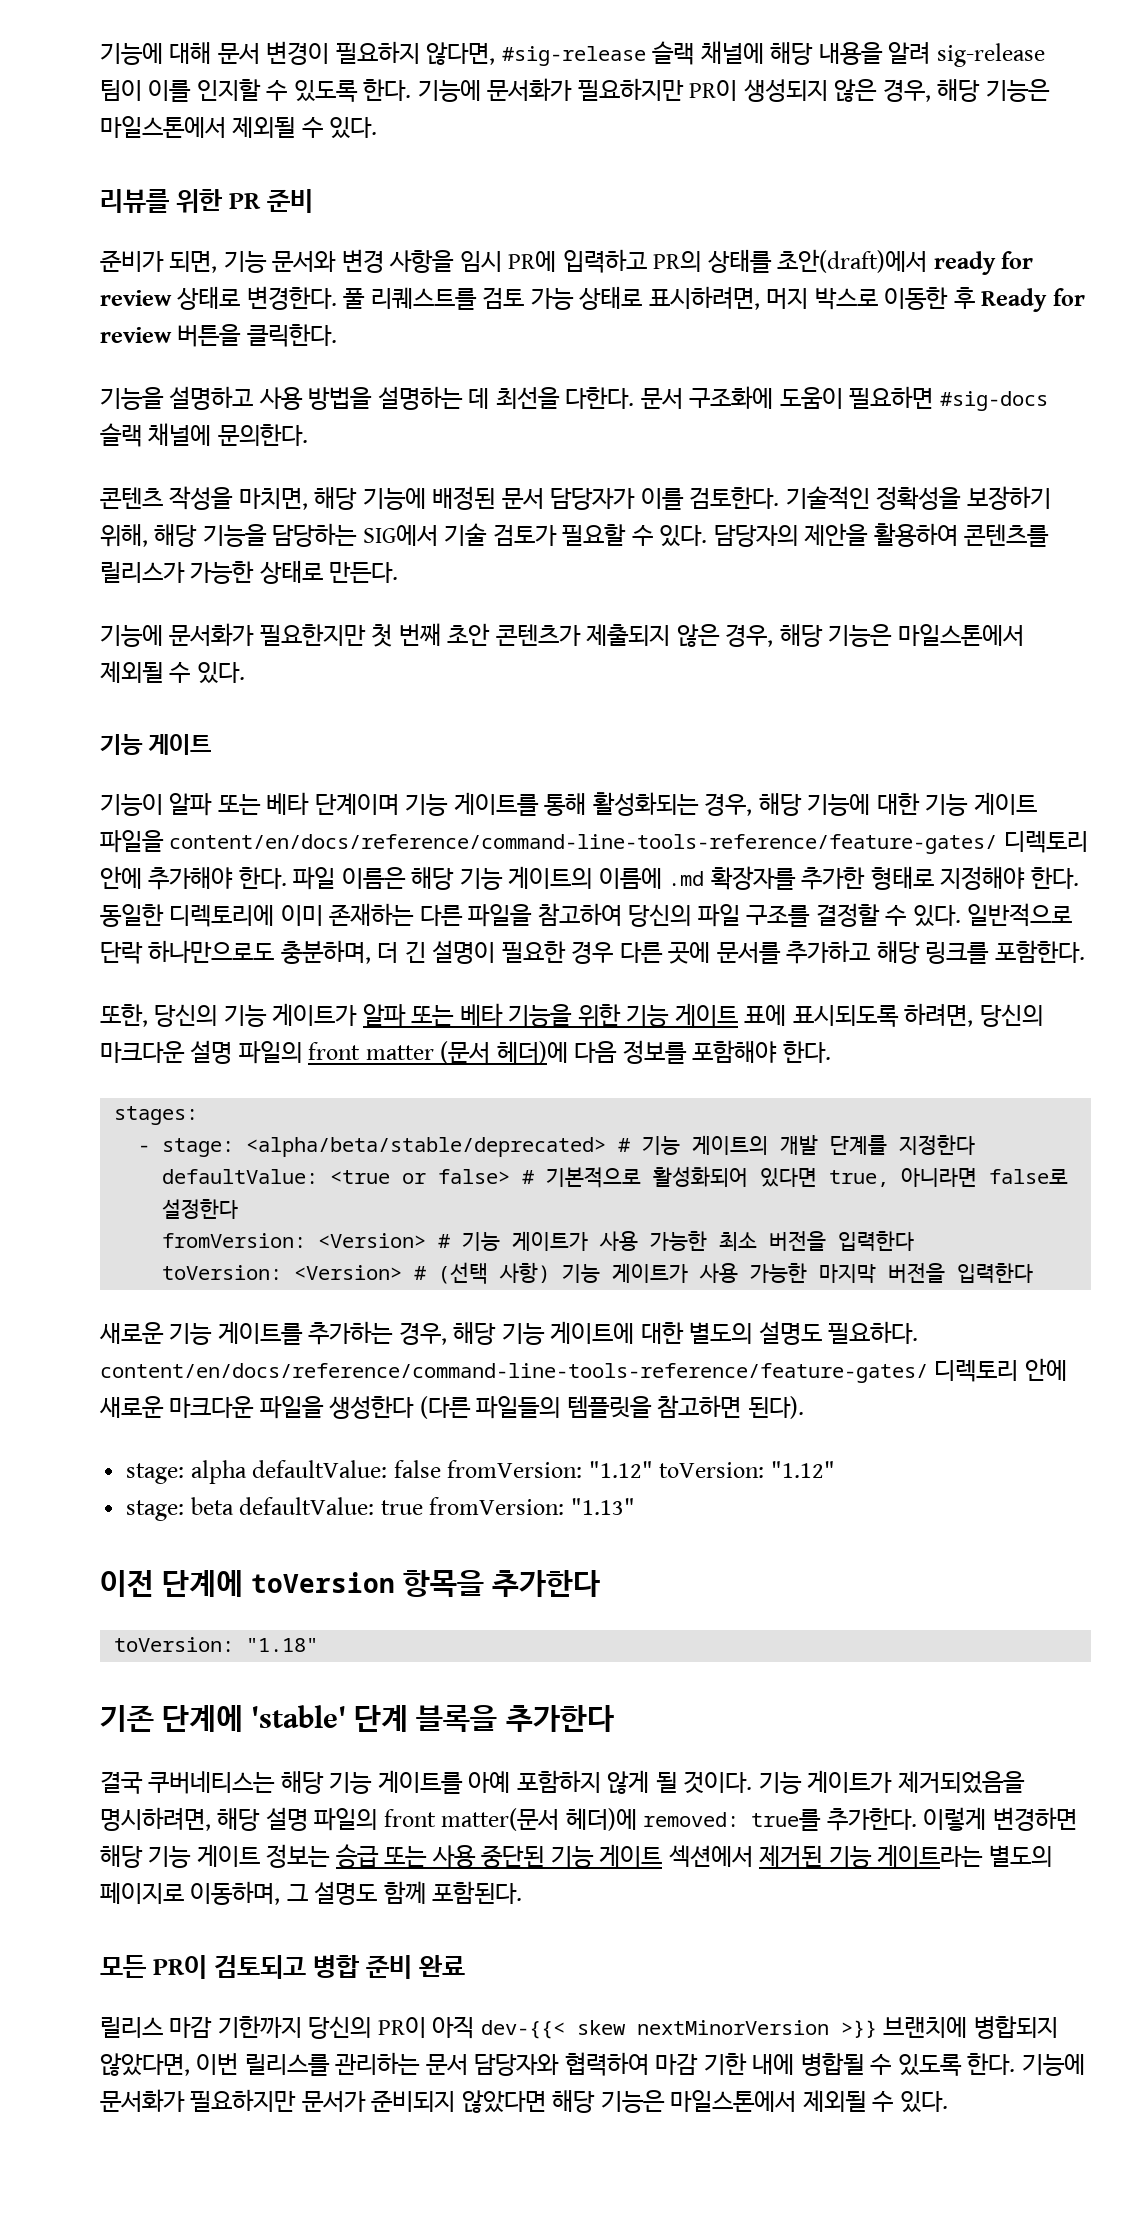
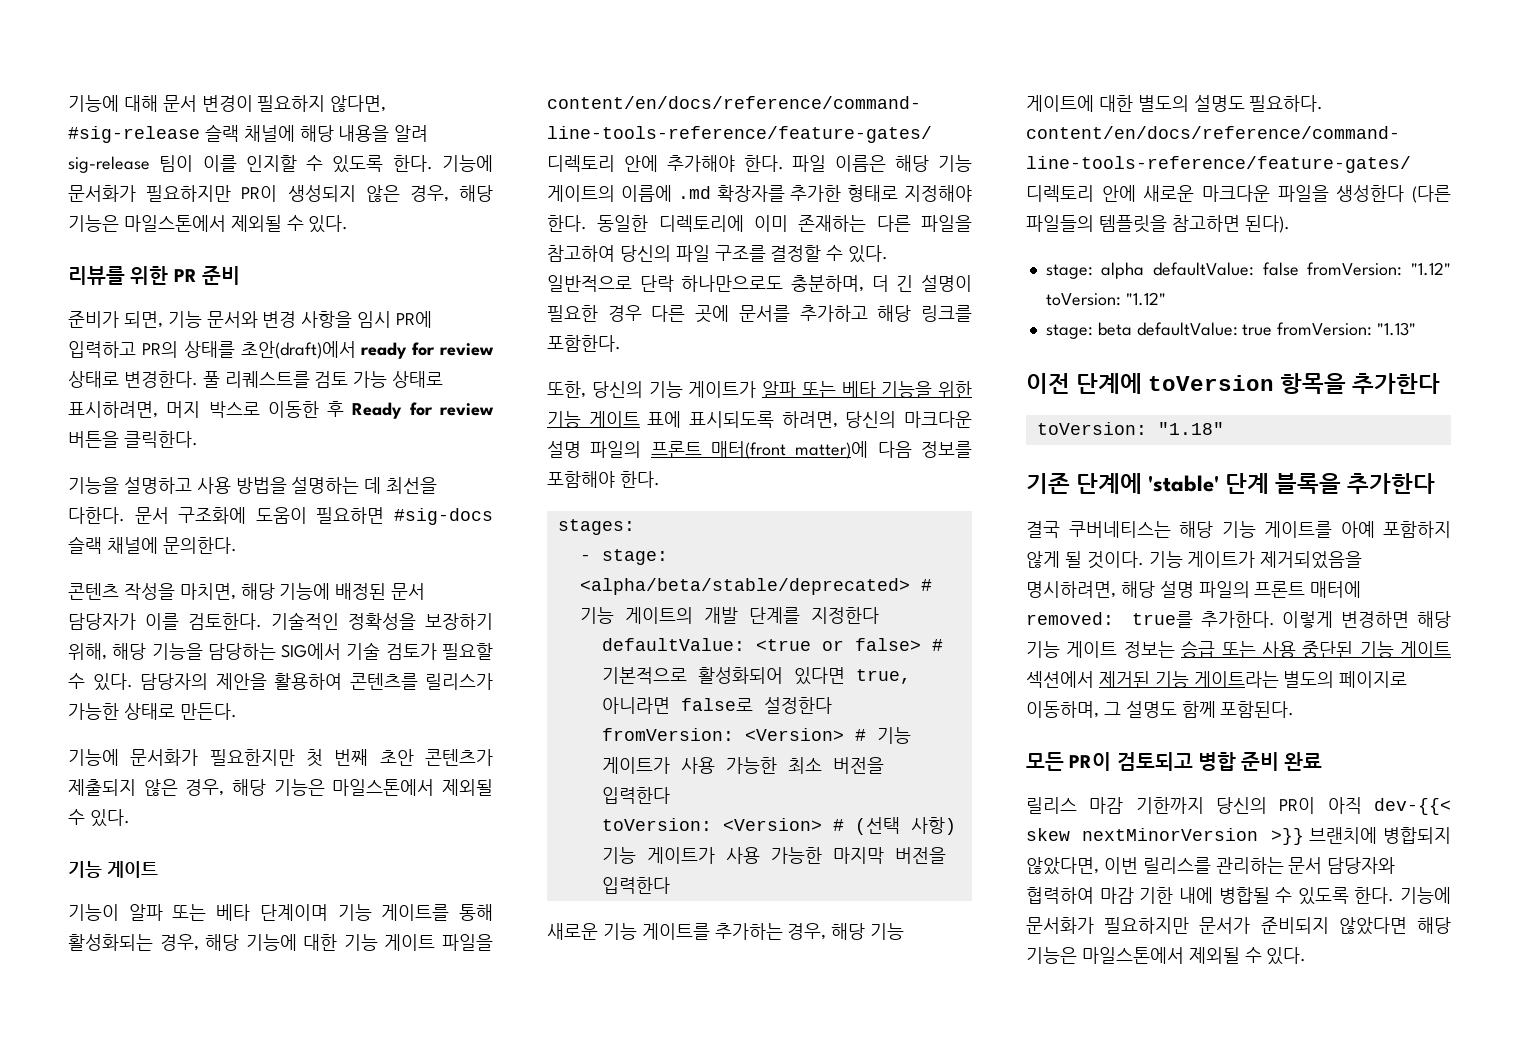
[308,1041,568,1064] front matter (문서 헤더)에 -> [650,441,869,459] 프론트 매터(front matter)에
[383,1808,637,1831] front matter(문서 헤더)에 -> [1254,581,1362,598] 프론트 매터에

